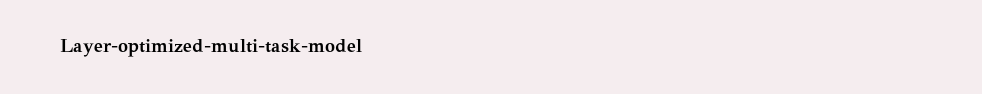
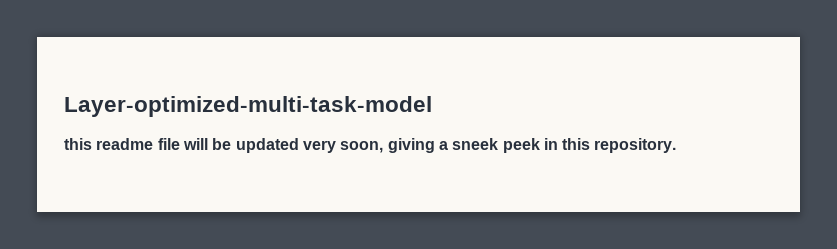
(362, 48) none -> [64,138,677,153] // this readme file will be updated very soon, giving a sneek peek in this repository.

